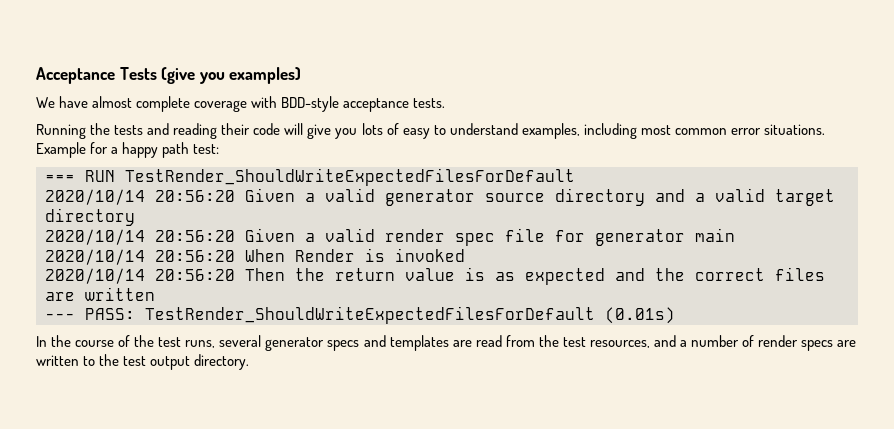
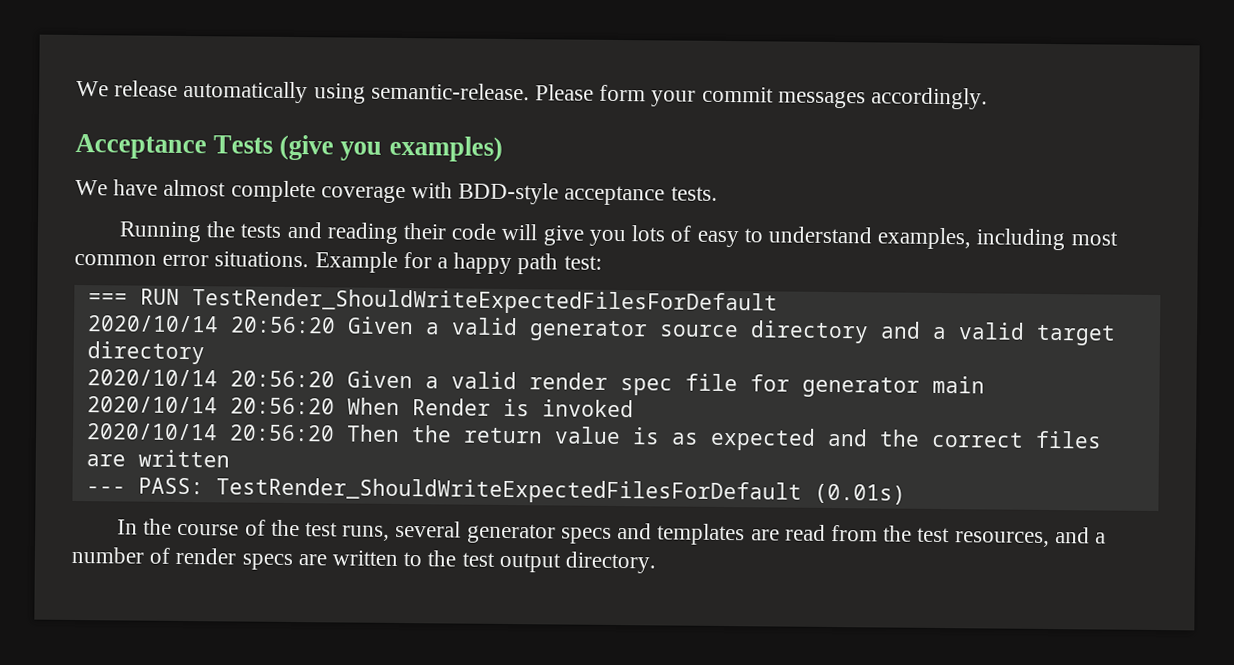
(36, 75) none -> [76,80,989,110] We release automatically using semantic-release. Please form your commit messages accordingly. //

